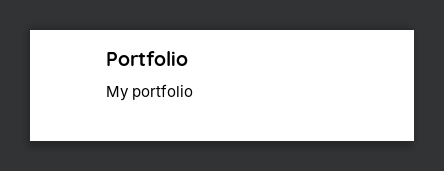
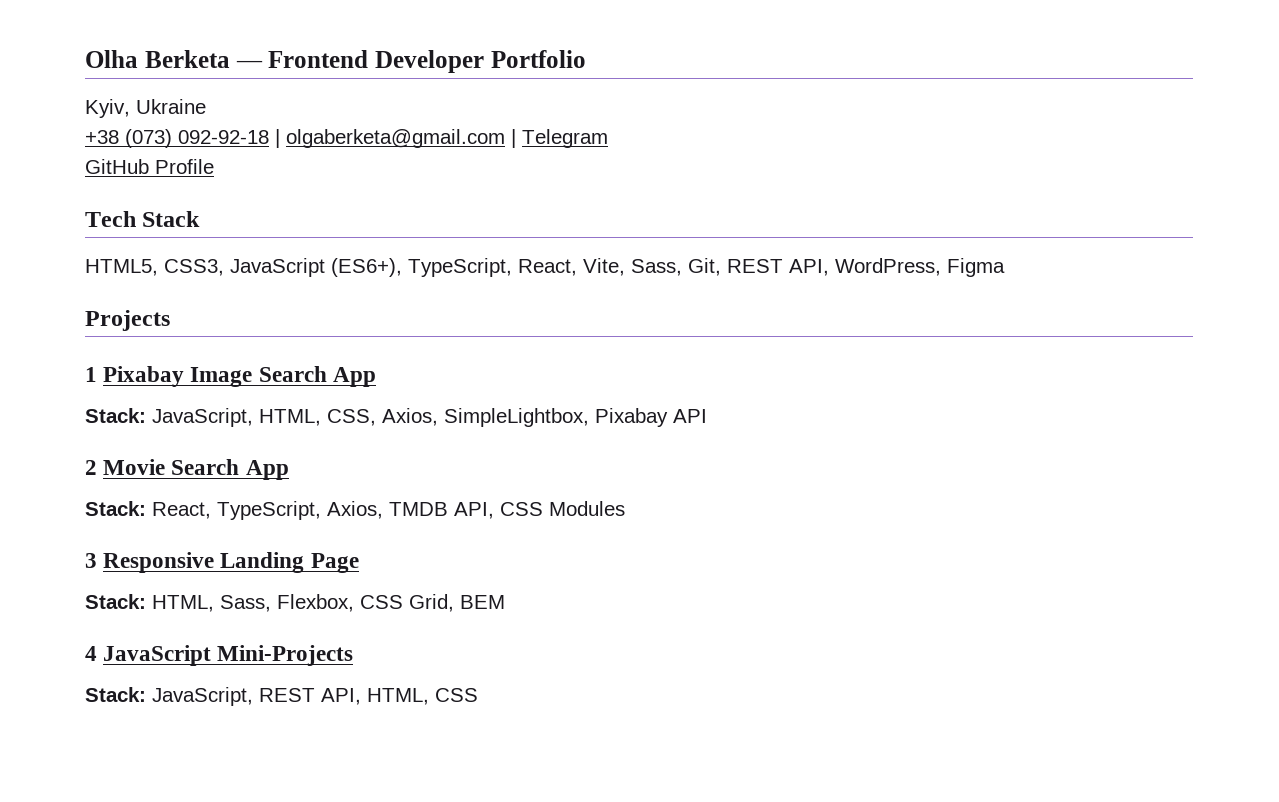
[106,51,188,66] [106,84,194,101] Portfolio // My portfolio -> [85,50,586,73] [85,99,206,118] [85,129,608,148] [85,159,214,174] [85,211,201,227] [85,258,1005,277] [85,310,170,331] [85,366,376,387] [85,408,707,427] [85,459,289,480] [85,501,625,520] [85,552,359,573] [85,594,505,612] [85,645,354,666] [85,687,478,706] Olha Berketa — Frontend Developer Portfolio // Kyiv, Ukraine // +38 (073) 092-92-18 | olgaberketa@gmail.com | Telegram // GitHub Profile // Tech Stack // HTML5, CSS3, JavaScript (ES6+), TypeScript, React, Vite, Sass, Git, REST API, WordPress, Figma // Projects // 1 Pixabay Image Search App // Stack: JavaScript, HTML, CSS, Axios, SimpleLightbox, Pixabay API // 2 Movie Search App // Stack: React, TypeScript, Axios, TMDB API, CSS Modules // 3 Responsive Landing Page // Stack: HTML, Sass, Flexbox, CSS Grid, BEM // 4 JavaScript Mini-Projects // Stack: JavaScript, REST API, HTML, CSS

